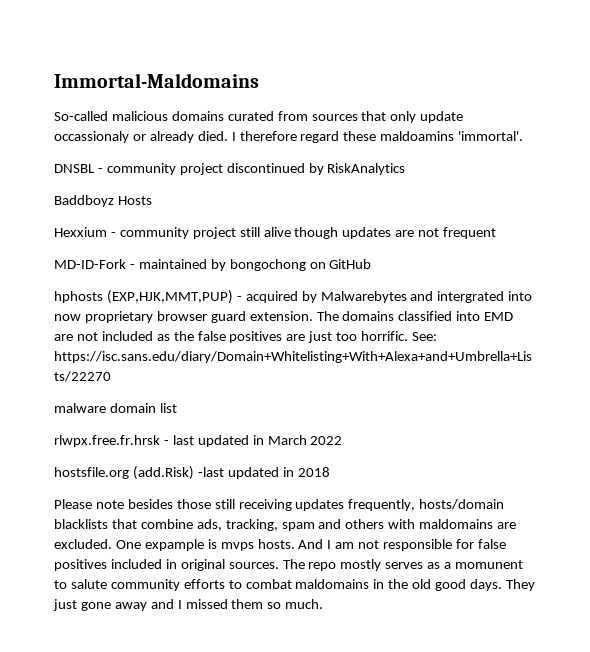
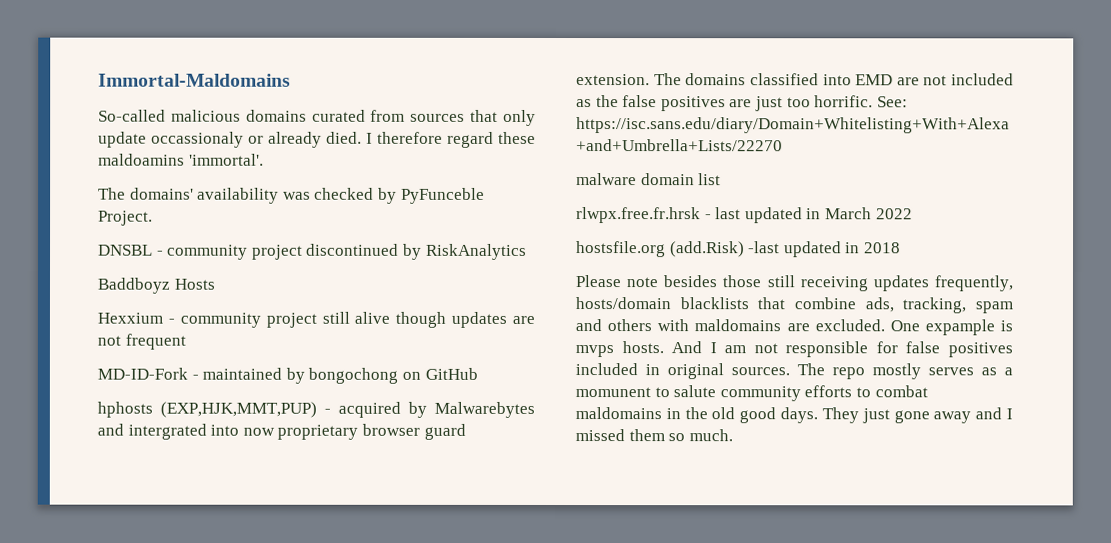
(524, 136) none -> [98,187,485,204] [98,210,153,226] // The domains' availability was checked by PyFunceble Project.

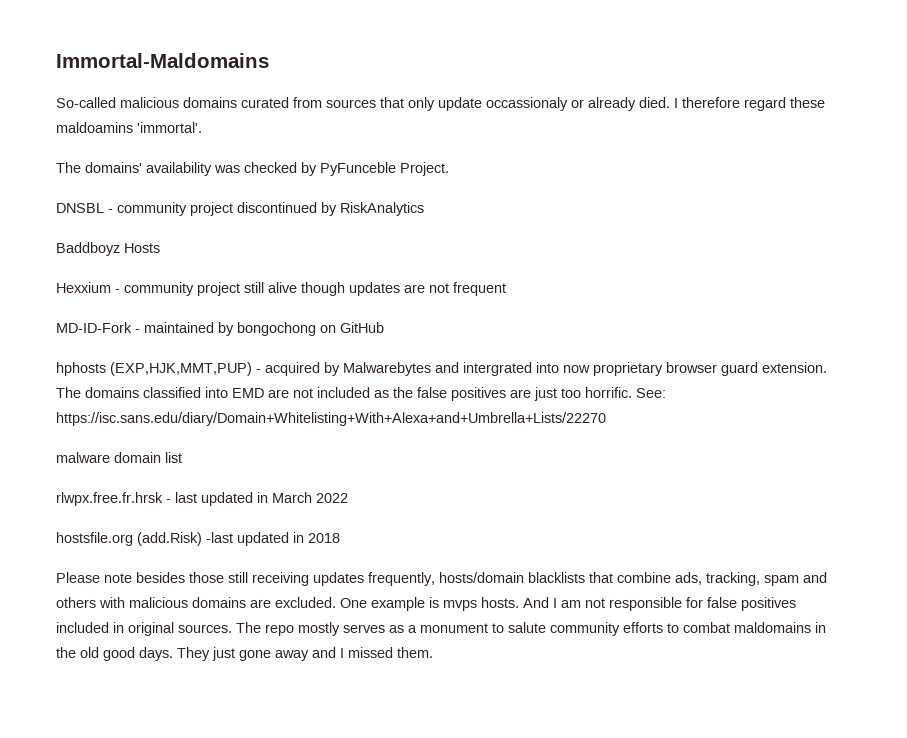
[694,319,782,332] maldomains -> [129,597,246,608] malicious domains
[924,319,995,336] expample -> [371,597,425,611] example
[575,387,651,398] momunent -> [420,623,488,633] monument
[628,429,733,442] them so much. -> [397,647,433,658] them.

